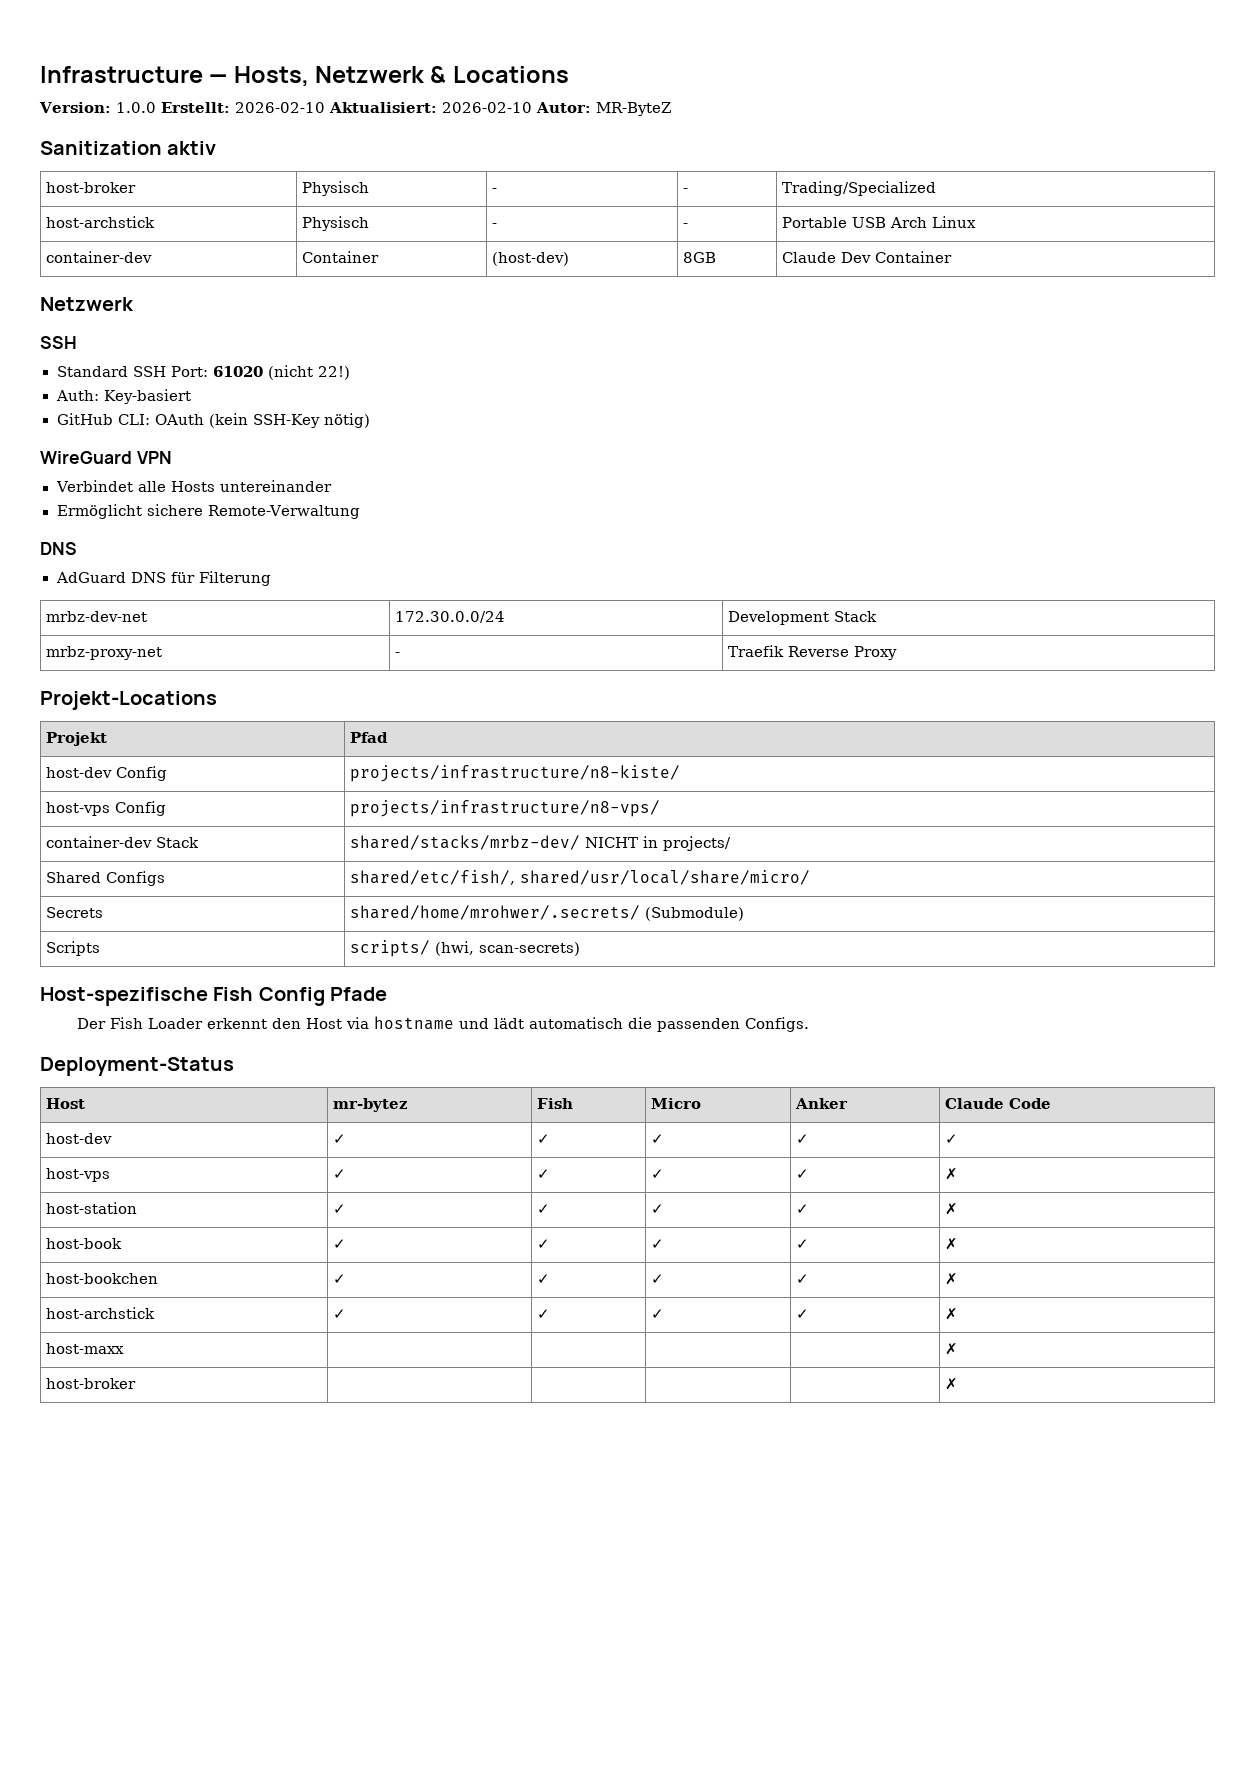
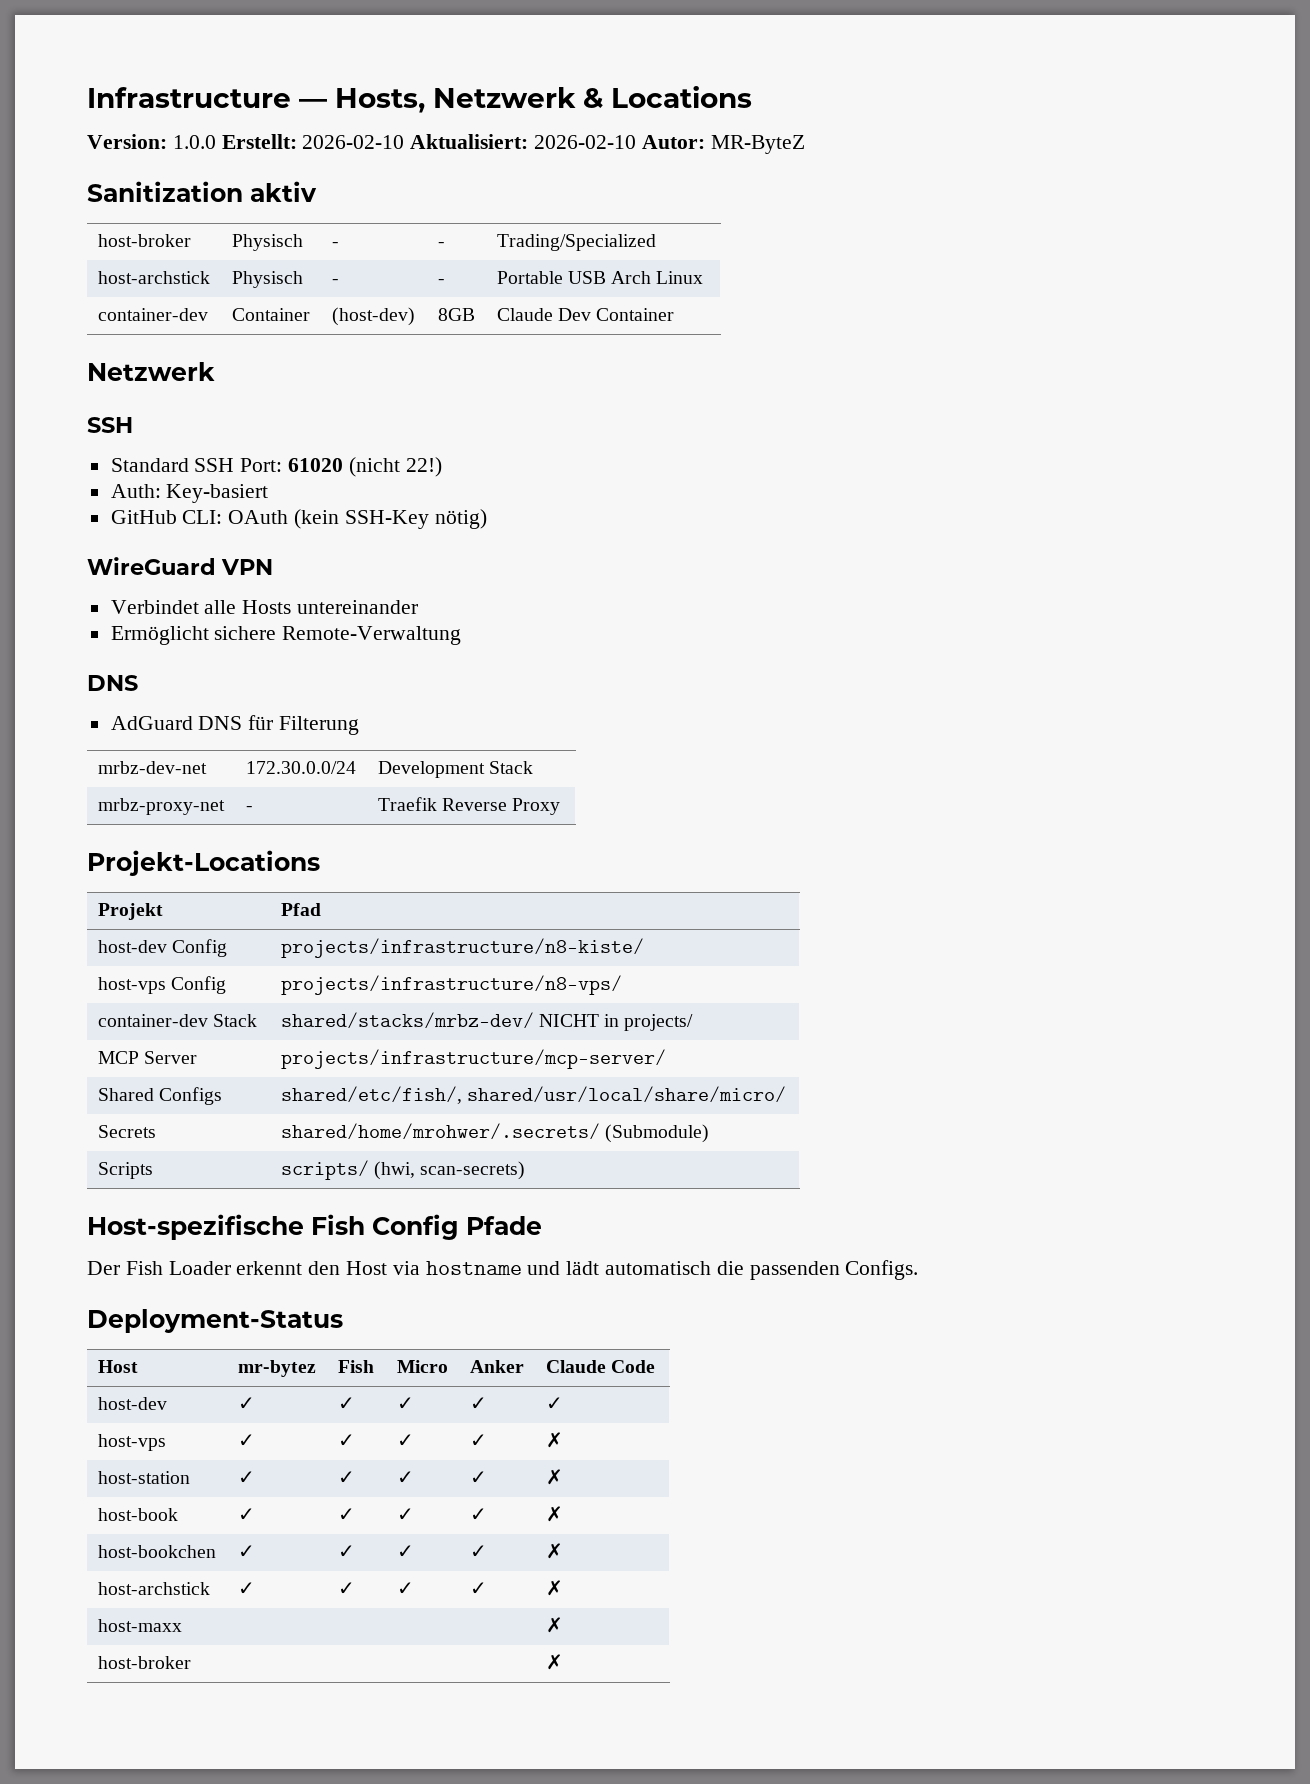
(732, 843) none -> [97,1051,197,1064] [280,1049,666,1069] // MCP Server | projects/infrastructure/mcp-server/

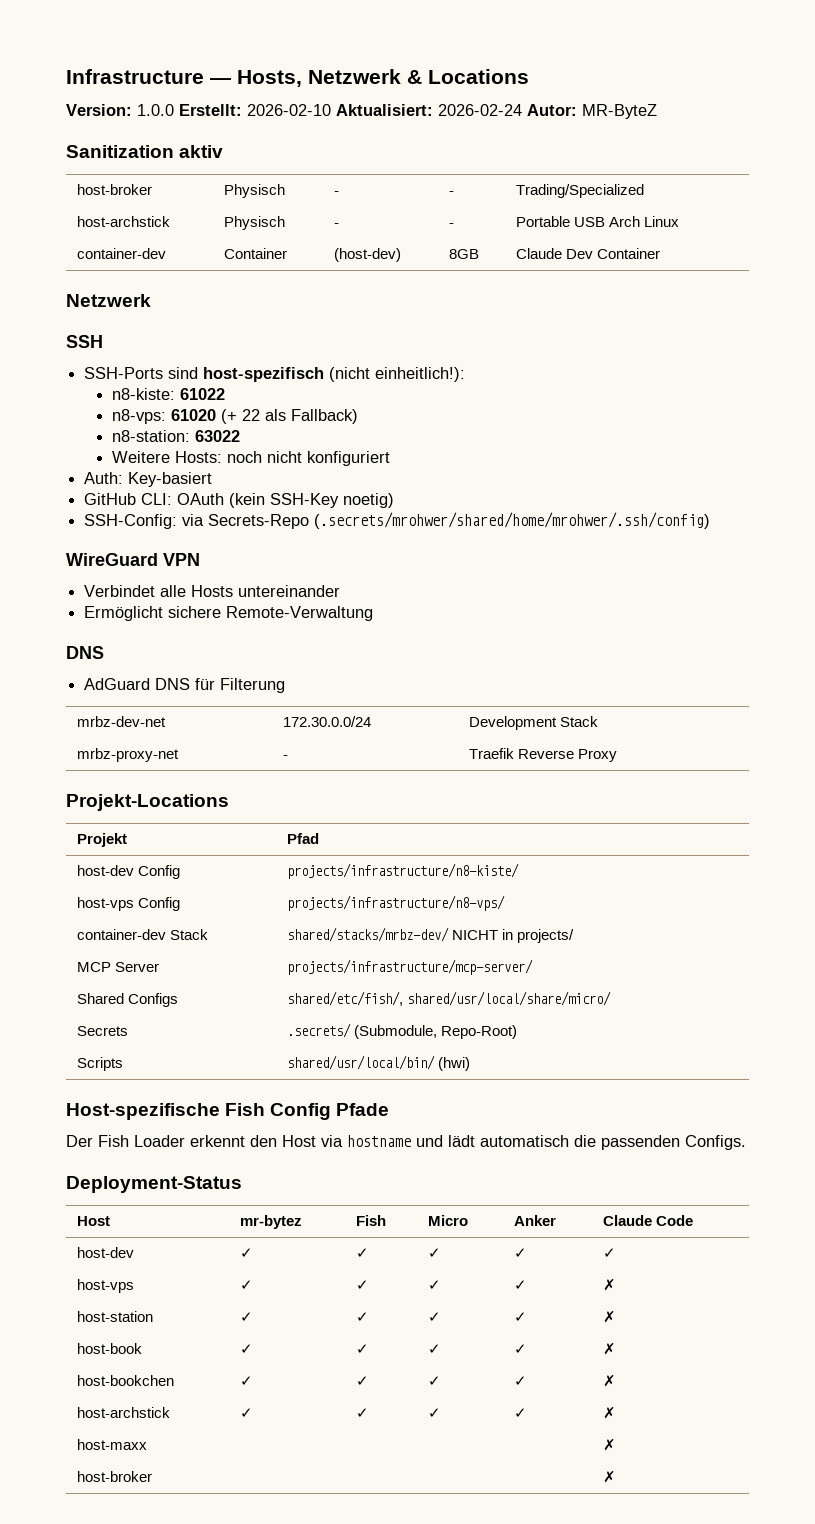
[534,135,637,149] 2026-02-10 -> [438,104,522,116] 2026-02-24
[110,457,442,477] Standard SSH Port: 61020 (nicht 22!) -> [84,367,466,382] [111,388,225,400] [111,409,358,424] [111,430,240,442] [111,451,390,466] SSH-Ports sind host-spezifisch (nicht einheitlich!): // n8-kiste: 61022 // n8-vps: 61020 (+ 22 als Fallback) // n8-station: 63022 // Weitere Hosts: noch nicht konfiguriert
[434,509,487,529] nötig) -> [343,493,395,508] [84,512,711,529] noetig) // SSH-Config: via Secrets-Repo (.secrets/mrohwer/shared/home/mrohwer/.ssh/config)
[280,1123,709,1143] [97,1162,153,1179] [280,1160,526,1180] shared/home/mrohwer/.secrets/ (Submodule) // Scripts | scripts/ (hwi, scan-secrets) -> [286,1023,517,1039] [76,1057,123,1071] [286,1055,470,1071] .secrets/ (Submodule, Repo-Root) // Scripts | shared/usr/local/bin/ (hwi)

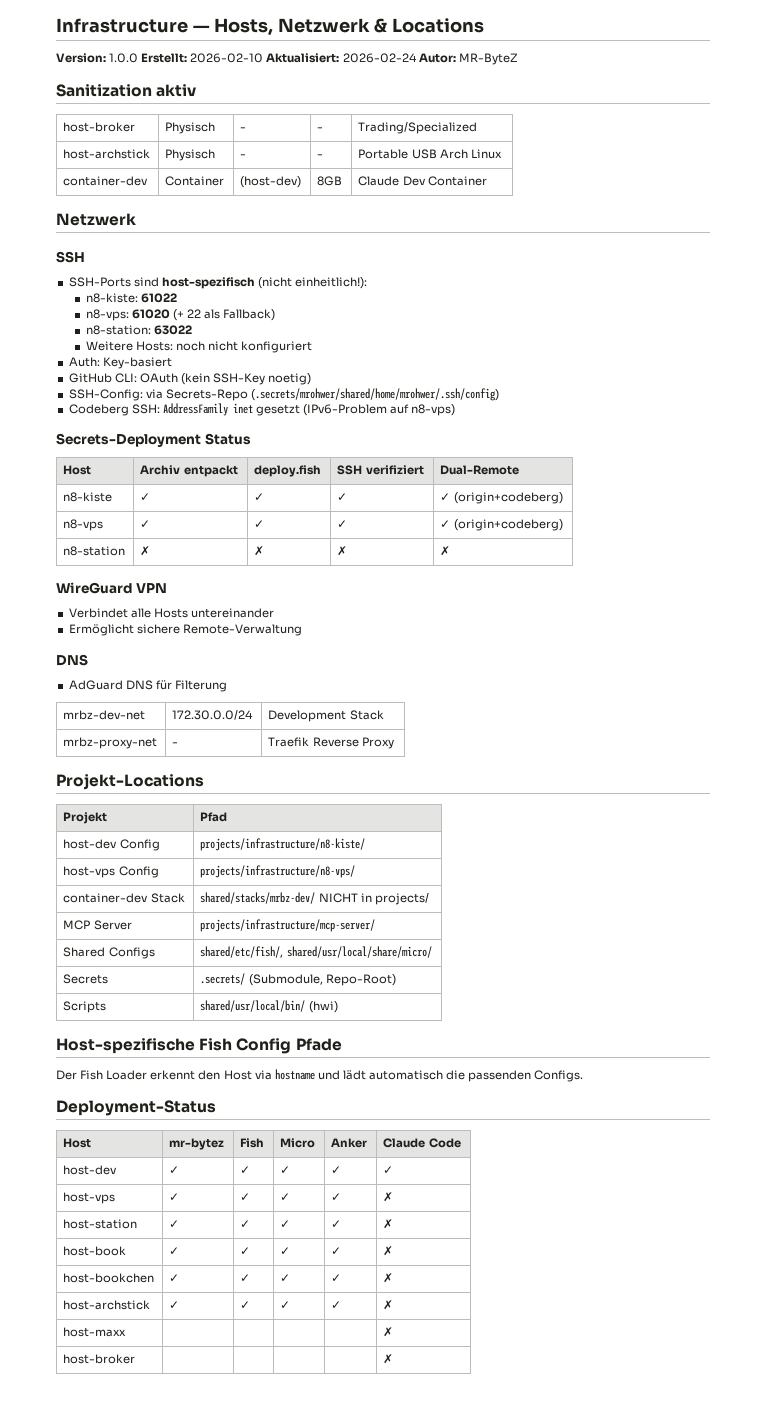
(711, 520) none -> [68,403,456,416] [56,433,251,447] [63,465,92,475] [140,465,238,477] [254,465,322,477] [337,465,424,475] [440,465,520,475] [63,492,113,502] [140,493,151,501] [254,493,265,501] [337,493,348,501] [440,492,563,504] [63,519,104,531] [140,520,151,528] [254,520,265,528] [337,520,348,528] [440,519,563,531] [63,546,126,556] [140,546,151,556] [254,546,265,556] [337,546,348,556] [440,546,451,556] // Codeberg SSH: AddressFamily inet gesetzt (IPv6-Problem auf n8-vps) // Secrets-Deployment Status // Host | Archiv entpackt | deploy.fish | SSH verifiziert | Dual-Remote // n8-kiste | ✓ | ✓ | ✓ | ✓ (origin+codeberg) // n8-vps | ✓ | ✓ | ✓ | ✓ (origin+codeberg) // n8-station | ✗ | ✗ | ✗ | ✗

